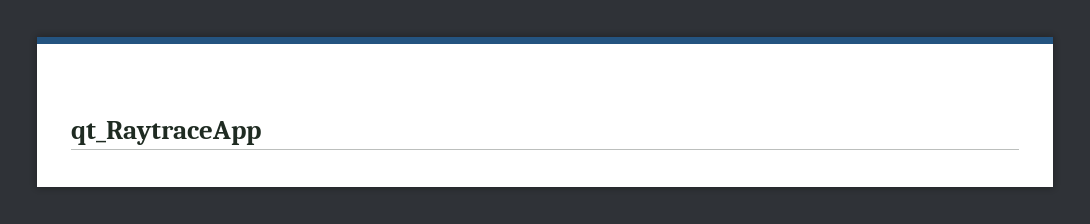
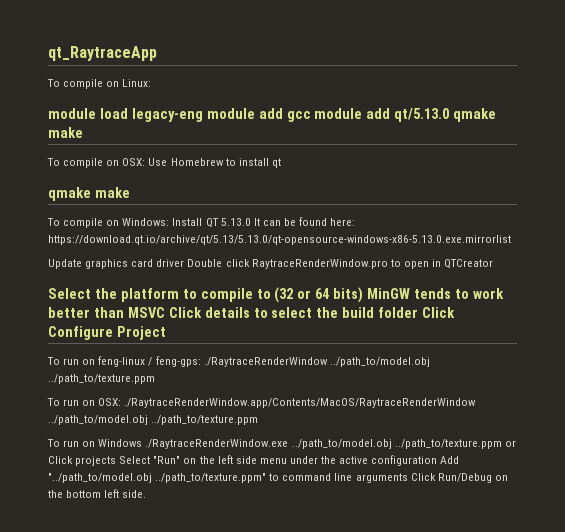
(261, 133) none -> [47,79,152,89] [48,108,497,122] [48,127,83,138] [47,158,281,168] [48,187,130,201] [47,217,356,228] [48,235,511,245] [48,259,494,269] [48,287,504,303] [48,307,456,318] [48,326,166,340] [47,356,430,367] [48,374,155,384] [47,398,477,408] [48,415,259,425] [47,439,516,449] [48,455,460,466] [48,473,508,483] [48,489,147,498] // To compile on Linux: // module load legacy-eng module add gcc module add qt/5.13.0 qmake make // To compile on OSX: Use Homebrew to install qt // qmake make // To compile on Windows: Install QT 5.13.0 It can be found here: https://download.qt.io/archive/qt/5.13/5.13.0/qt-opensource-windows-x86-5.13.0.exe.mirrorlist // Update graphics card driver Double click RaytraceRenderWindow.pro to open in QTCreator // Select the platform to compile to (32 or 64 bits) MinGW tends to work better than MSVC Click details to select the build folder Click Configure Project // To run on feng-linux / feng-gps: ./RaytraceRenderWindow ../path_to/model.obj ../path_to/texture.ppm // To run on OSX: ./RaytraceRenderWindow.app/Contents/MacOS/RaytraceRenderWindow ../path_to/model.obj ../path_to/texture.ppm // To run on Windows ./RaytraceRenderWindow.exe ../path_to/model.obj ../path_to/texture.ppm or Click projects Select "Run" on the left side menu under the active configuration Add "../path_to/model.obj ../path_to/texture.ppm" to command line arguments Click Run/Debug on the bottom left side.

